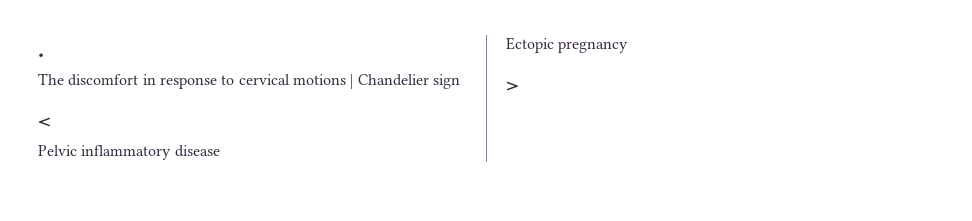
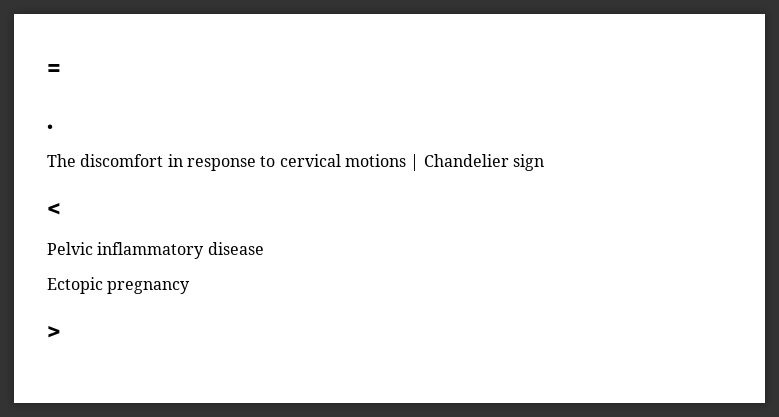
(38, 55) none -> [47,64,61,76] = //

